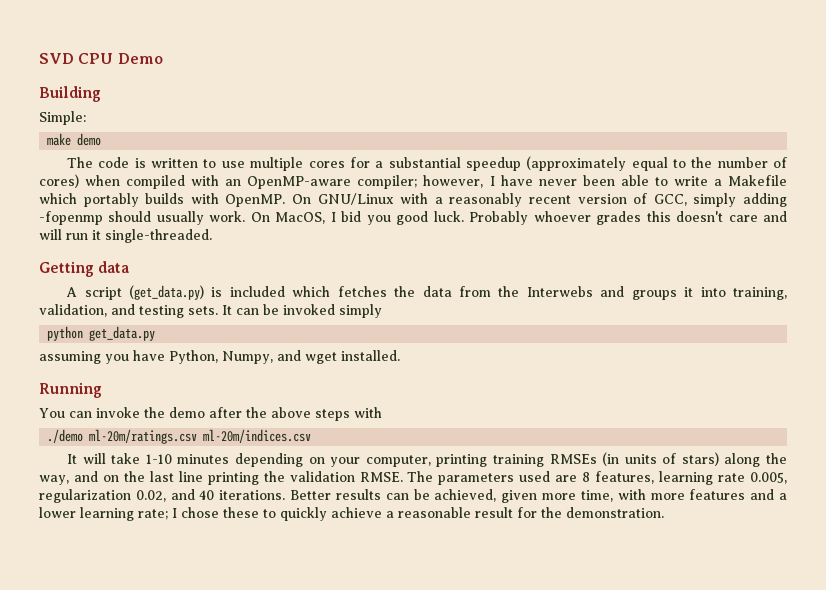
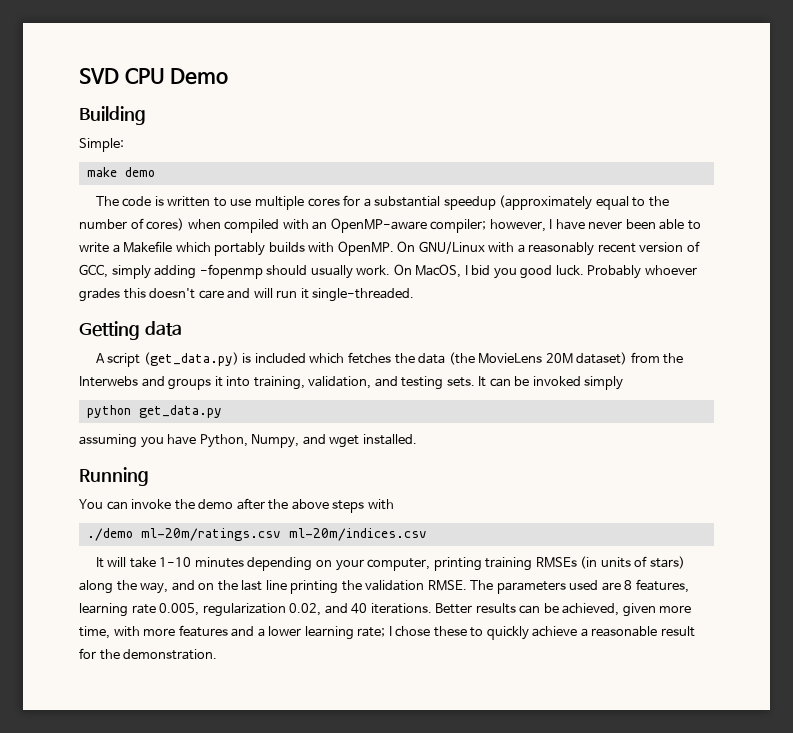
(452, 291) none -> [448,352,628,365] (the MovieLens 20M dataset)

